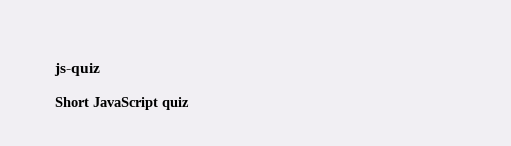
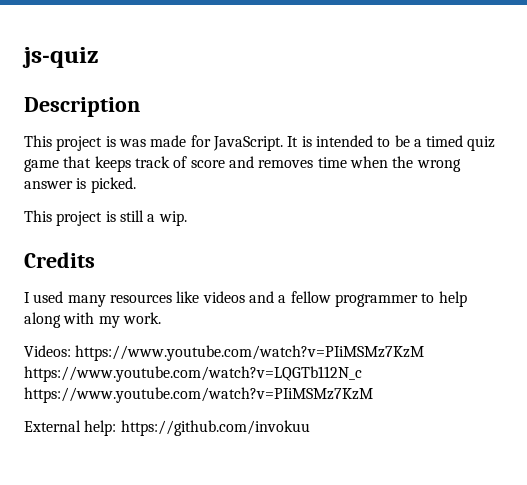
[55,97,189,110] Short JavaScript quiz -> [24,97,140,117] [24,135,496,151] [24,156,461,172] [24,177,136,193] [24,210,187,226] [24,252,95,268] [24,291,467,307] [24,312,161,328] [24,345,425,361] [24,366,362,382] [24,387,373,403] [24,420,310,436] Description // This project is was made for JavaScript. It is intended to be a timed quiz game that keeps track of score and removes time when the wrong answer is picked. // This project is still a wip. // Credits // I used many resources like videos and a fellow programmer to help along with my work. // Videos: https://www.youtube.com/watch?v=PIiMSMz7KzM https://www.youtube.com/watch?v=LQGTb112N_c https://www.youtube.com/watch?v=PIiMSMz7KzM // External help: https://github.com/invokuu

